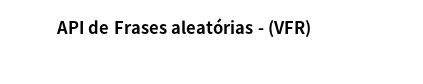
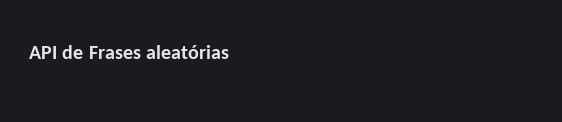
[257,20,312,38] - (VFR) -> (229, 52) none

